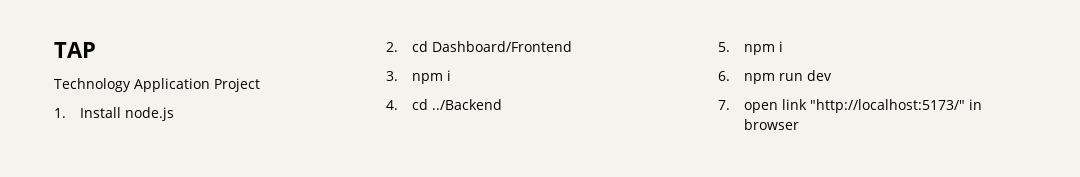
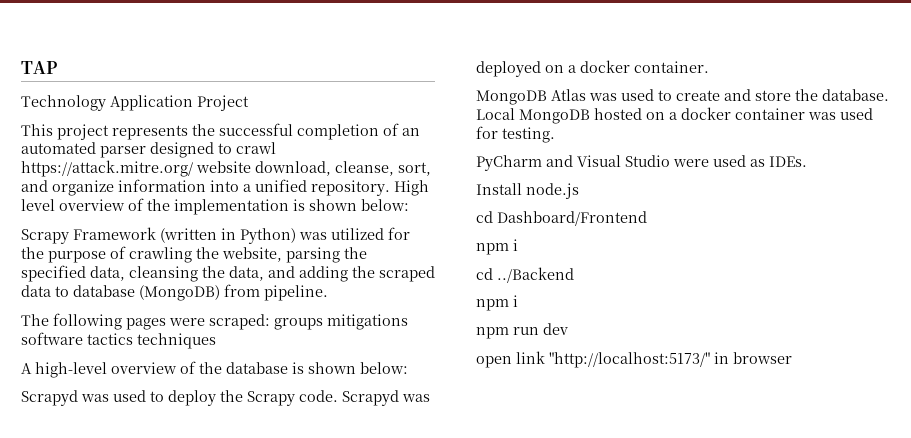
[54,108,66,118] 1. -> [21,123,420,140] [21,142,276,158] [21,160,431,177] [21,179,429,196] [21,198,409,215] [21,227,410,244] [21,246,367,263] [21,265,435,282] [21,284,328,301] [21,313,408,330] [21,332,216,349] [21,361,408,378] [21,390,430,406] [476,60,709,77] [476,89,889,105] [476,107,873,124] [476,126,555,143] [476,155,807,171] This project represents the successful completion of an automated parser designed to crawl https://attack.mitre.org/ website download, cleanse, sort, and organize information into a unified repository. High level overview of the implementation is shown below: // Scrapy Framework (written in Python) was utilized for the purpose of crawling the website, parsing the specified data, cleansing the data, and adding the scraped data to database (MongoDB) from pipeline. // The following pages were scraped: groups mitigations software tactics techniques // A high-level overview of the database is shown below: // Scrapyd was used to deploy the Scrapy code. Scrapyd was deployed on a docker container. // MongoDB Atlas was used to create and store the database. Local MongoDB hosted on a docker container was used for testing. // PyCharm and Visual Studio were used as IDEs. //
[386,42,398,52] 2. -> (579, 191) none
[386,70,452,84] [386,100,398,110] 3. npm i // 4. -> [476,239,518,255] npm i //
[718,41,784,55] [718,71,730,81] 5. npm i // 6. -> [476,295,518,311] npm i //
[718,100,730,110] 7. -> (568, 329) none

